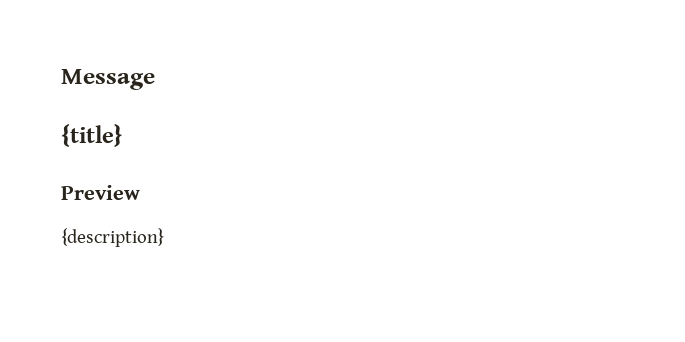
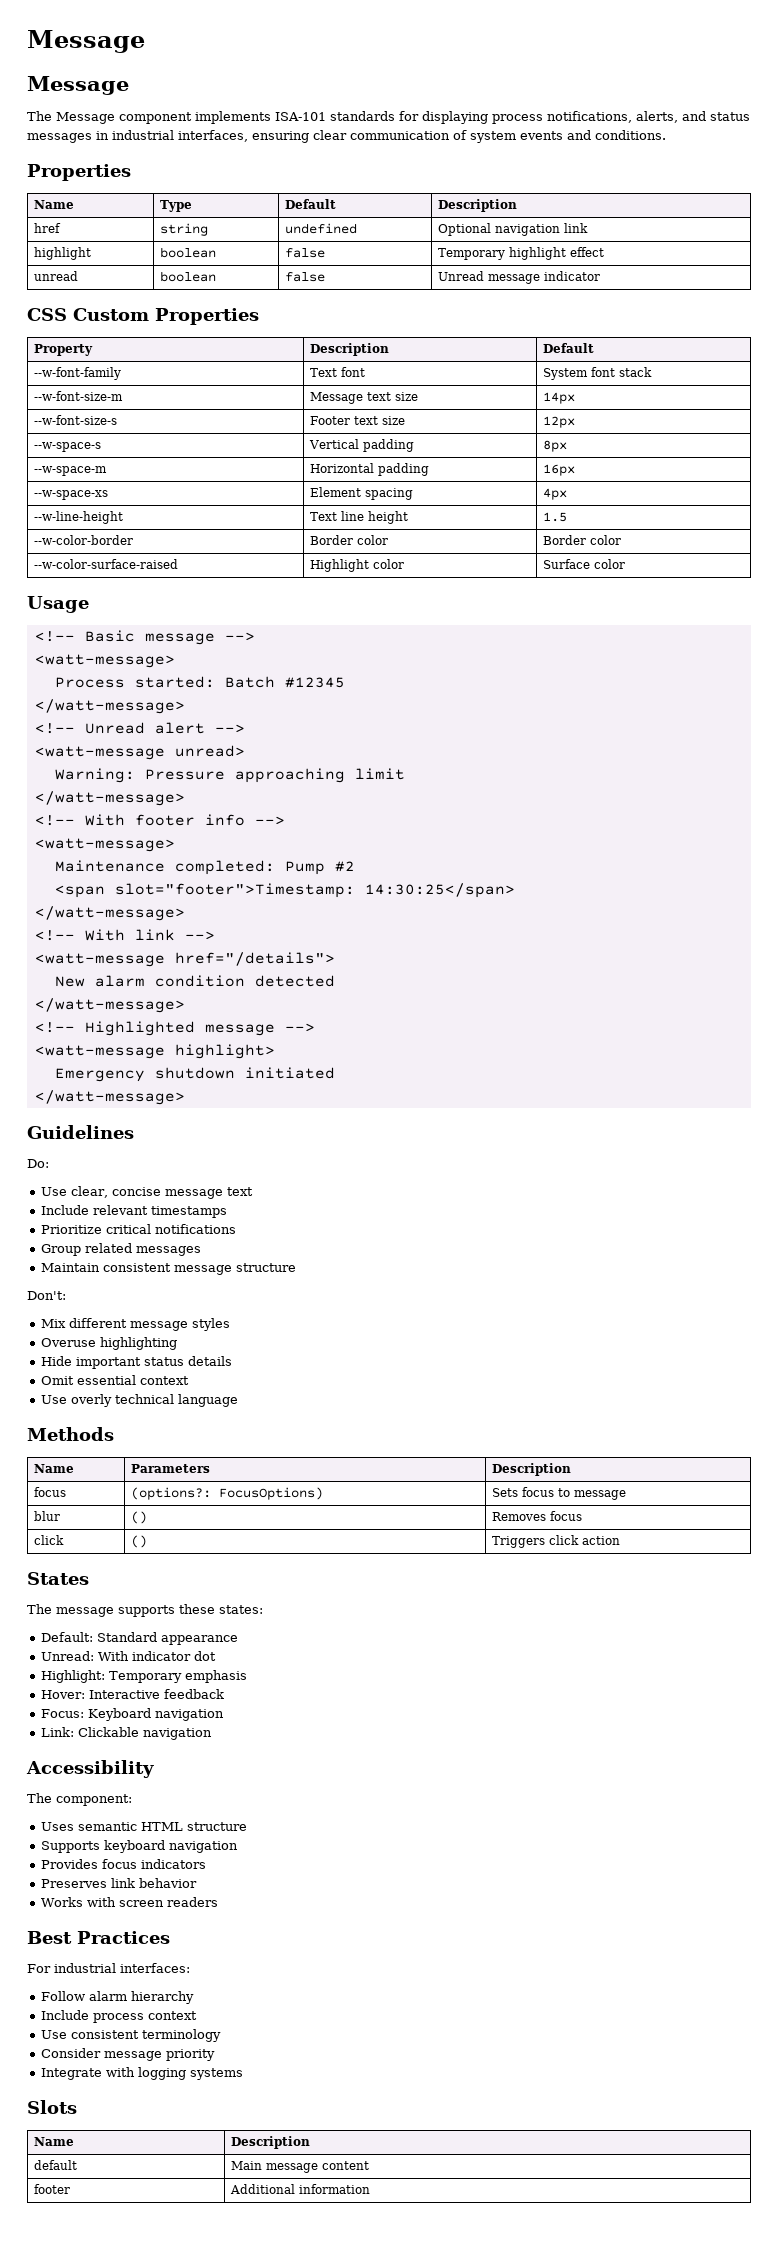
[61,69,155,90] [61,124,123,147] [61,185,140,200] [61,228,164,247] Message // {title} // Preview // {description} -> [27,30,145,53] [27,76,129,95] [27,111,750,124] [27,130,666,143] [27,164,131,181] [33,200,74,209] [159,200,192,212] [284,199,336,209] [437,199,517,212] [33,223,61,233] [159,223,208,236] [284,223,357,234] [437,223,588,236] [33,247,91,260] [159,247,216,258] [284,248,325,258] [437,247,604,260] [33,271,78,281] [159,271,216,282] [284,272,325,282] [437,271,600,284] [27,308,259,325] [33,344,93,356] [309,343,389,356] [542,343,594,353] [33,367,121,380] [309,367,365,377] [542,367,652,380] [33,391,123,401] [309,392,418,404] [542,392,575,404] [33,415,117,425] [309,416,405,425] [542,416,575,428] [33,442,101,452] [308,439,414,452] [542,440,567,452] [33,466,107,476] [309,463,429,476] [542,464,575,476] [33,490,108,500] [309,487,413,500] [542,488,567,500] [33,511,123,524] [309,511,408,524] [542,512,567,522] [33,535,133,545] [309,535,388,545] [542,535,621,545] [33,559,178,569] [309,559,404,572] [542,559,625,569] [27,596,89,613] [34,630,255,645] [34,654,175,668] [54,676,345,688] [34,699,185,714] [34,722,245,734] [34,745,245,760] [54,768,405,783] [34,791,185,806] [34,814,285,826] [34,838,175,852] [54,860,355,875] [54,883,515,898] [34,906,185,921] [34,929,215,941] [34,952,335,967] [54,975,335,987] [34,998,185,1013] [34,1021,315,1036] [34,1044,275,1059] [54,1067,335,1082] [34,1090,185,1105] [27,1125,134,1139] [27,1159,49,1168] [41,1186,254,1199] [41,1205,228,1218] [41,1224,237,1234] [41,1243,202,1256] [41,1263,297,1275] [27,1291,66,1300] [41,1318,231,1331] [41,1337,178,1350] [41,1356,233,1369] [41,1375,190,1385] [41,1394,239,1407] [27,1427,114,1441] [33,1464,74,1473] [130,1464,210,1473] [491,1463,571,1476] [33,1487,66,1497] [130,1487,323,1500] [491,1487,626,1500] [33,1511,60,1521] [130,1511,147,1524] [491,1511,582,1521] [33,1535,64,1545] [130,1535,147,1548] [491,1535,620,1548] [27,1572,89,1585] [27,1604,263,1617] [41,1632,239,1645] [41,1651,217,1661] [41,1670,248,1683] [41,1689,225,1699] [41,1708,225,1721] [41,1727,213,1740] [26,1760,154,1778] [27,1793,132,1806] [41,1822,248,1831] [41,1840,239,1853] [41,1859,207,1869] [41,1878,198,1888] [41,1897,219,1907] [27,1931,170,1944] [27,1963,190,1973] [41,1991,195,2004] [41,2010,198,2023] [41,2029,222,2042] [41,2048,216,2061] [41,2067,244,2080] [27,2100,77,2114] [33,2137,74,2146] [230,2136,310,2149] [33,2160,77,2170] [230,2161,369,2173] [33,2184,70,2194] [229,2184,370,2194] Message // Message // The Message component implements ISA-101 standards for displaying process notifications, alerts, and status messages in industrial interfaces, ensuring clear communication of system events and conditions. // Properties // Name | Type | Default | Description // href | string | undefined | Optional navigation link // highlight | boolean | false | Temporary highlight effect // unread | boolean | false | Unread message indicator // CSS Custom Properties // Property | Description | Default // --w-font-family | Text font | System font stack // --w-font-size-m | Message text size | 14px // --w-font-size-s | Footer text size | 12px // --w-space-s | Vertical padding | 8px // --w-space-m | Horizontal padding | 16px // --w-space-xs | Element spacing | 4px // --w-line-height | Text line height | 1.5 // --w-color-border | Border color | Border color // --w-color-surface-raised | Highlight color | Surface color // Usage // <!-- Basic message --> // <watt-message> // Process started: Batch #12345 // </watt-message> // <!-- Unread alert --> // <watt-message unread> // Warning: Pressure approaching limit // </watt-message> // <!-- With footer info --> // <watt-message> // Maintenance completed: Pump #2 // <span slot="footer">Timestamp: 14:30:25</span> // </watt-message> // <!-- With link --> // <watt-message href="/details"> // New alarm condition detected // </watt-message> // <!-- Highlighted message --> // <watt-message highlight> // Emergency shutdown initiated // </watt-message> // Guidelines // Do: // Use clear, concise message text // Include relevant timestamps // Prioritize critical notifications // Group related messages // Maintain consistent message structure // Don't: // Mix different message styles // Overuse highlighting // Hide important status details // Omit essential context // Use overly technical language // Methods // Name | Parameters | Description // focus | (options?: FocusOptions) | Sets focus to message // blur | () | Removes focus // click | () | Triggers click action // States // The message supports these states: // Default: Standard appearance // Unread: With indicator dot // Highlight: Temporary emphasis // Hover: Interactive feedback // Focus: Keyboard navigation // Link: Clickable navigation // Accessibility // The component: // Uses semantic HTML structure // Supports keyboard navigation // Provides focus indicators // Preserves link behavior // Works with screen readers // Best Practices // For industrial interfaces: // Follow alarm hierarchy // Include process context // Use consistent terminology // Consider message priority // Integrate with logging systems // Slots // Name | Description // default | Main message content // footer | Additional information

